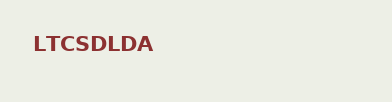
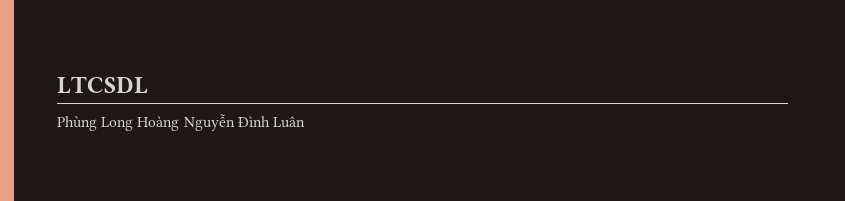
[33,36,154,51] LTCSDLDA -> [57,76,148,94] [57,114,305,131] LTCSDL // Phùng Long Hoàng Nguyễn Đình Luân

